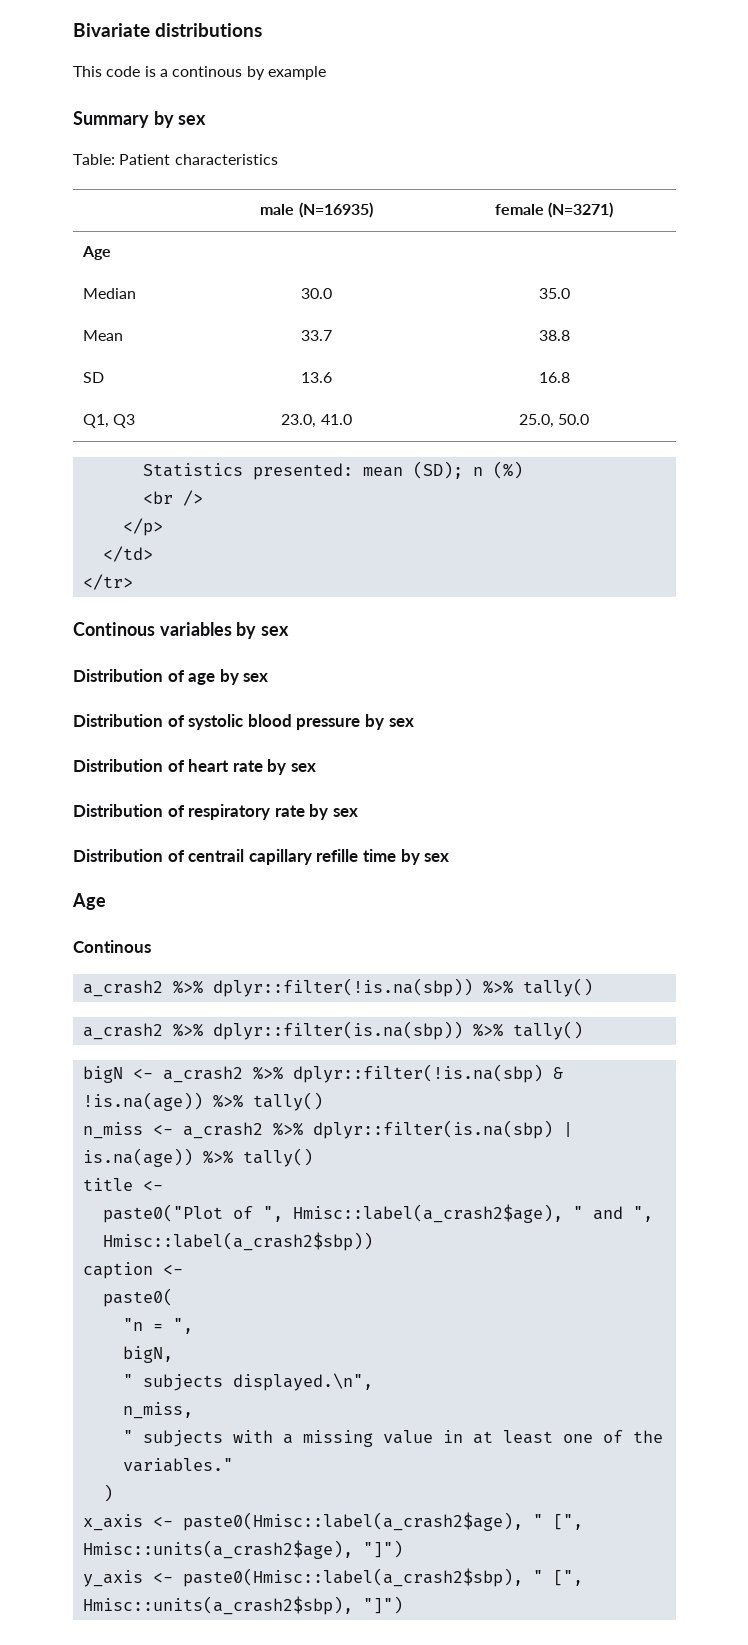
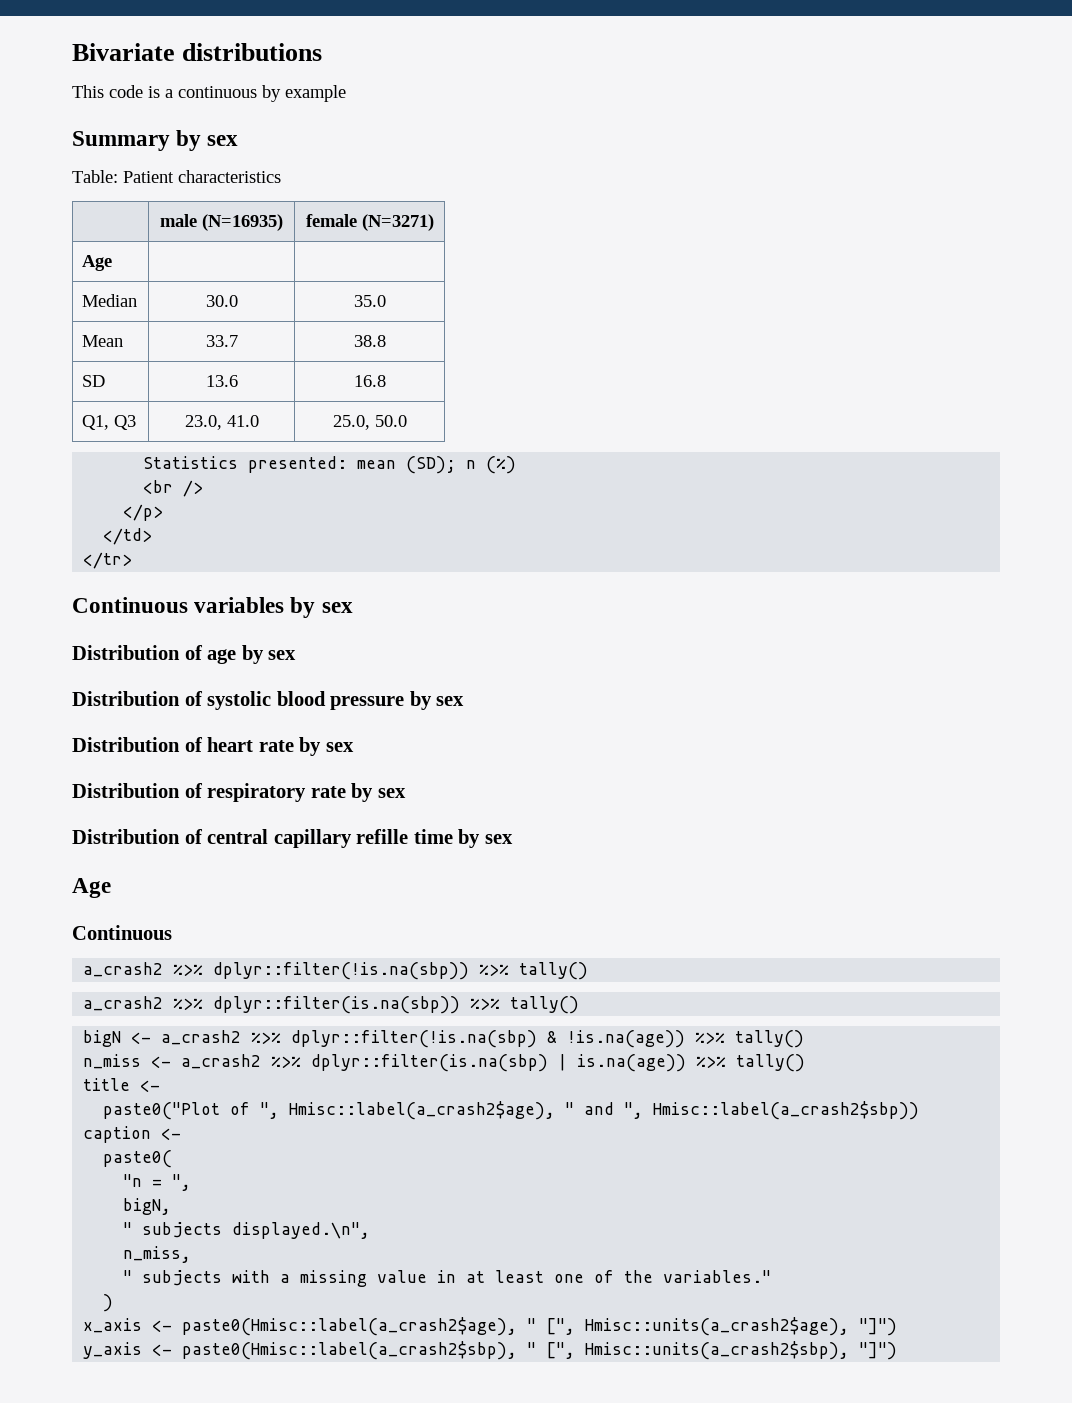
[172,66,243,77] continous -> [178,86,257,98] continuous
[73,622,155,636] Continous -> [72,597,188,613] Continuous
[188,849,245,862] centrail -> [207,829,269,844] central
[73,940,151,953] Continous -> [72,925,172,940] Continuous

